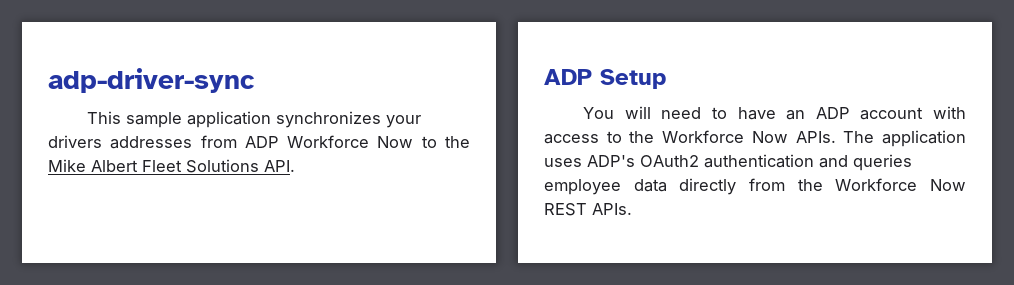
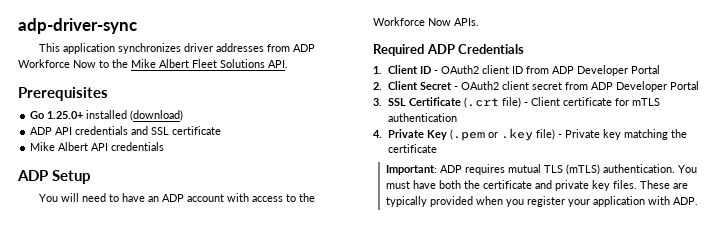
[126,112,183,128] sample -> (60, 47) none
[386,115,422,128] [48,135,102,148] your drivers -> [183,43,213,52] driver
(295, 166) none -> [18,87,108,101] [30,110,184,121] [30,126,222,135] [30,142,165,151] // Prerequisites // Go 1.25.0+ installed (download) // ADP API credentials and SSL certificate // Mike Albert API credentials
[843,130,966,147] [544,154,912,171] [544,178,966,195] [544,203,632,216] The application uses ADP's OAuth2 authentication and queries employee data directly from the Workforce Now REST APIs. -> [373,44,525,56] [373,65,660,76] [373,81,699,92] [373,97,660,108] [387,113,457,122] [373,128,687,141] [387,144,437,153] [385,164,697,175] [385,180,688,191] [385,196,698,207] // Required ADP Credentials // 1. Client ID - OAuth2 client ID from ADP Developer Portal // 2. Client Secret - OAuth2 client secret from ADP Developer Portal // 3. SSL Certificate (.crt file) - Client certificate for mTLS authentication // 4. Private Key (.pem or .key file) - Private key matching the certificate // Important: ADP requires mutual TLS (mTLS) authentication. You must have both the certificate and private key files. These are typically provided when you register your application with ADP.

